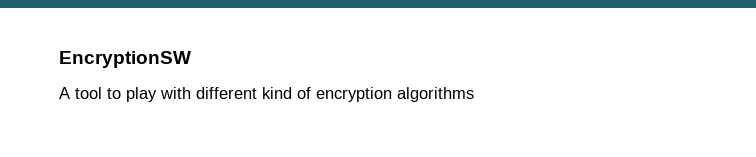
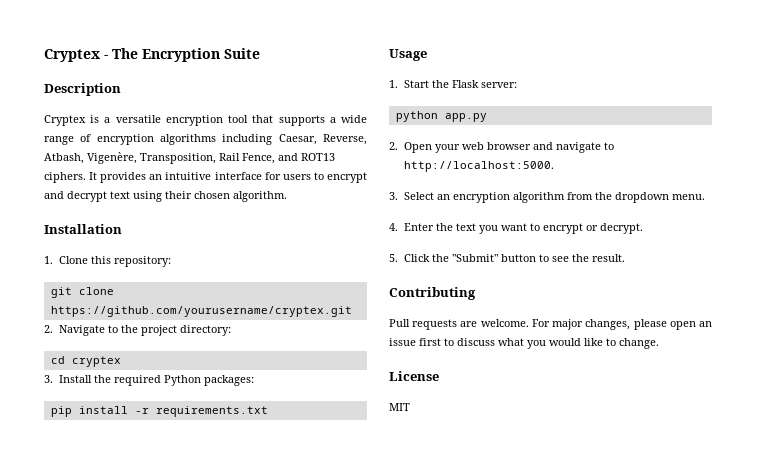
[59,51,191,68] [59,87,474,102] EncryptionSW // A tool to play with different kind of encryption algorithms -> [44,48,260,62] [44,83,121,96] [44,115,368,126] [44,134,367,145] [44,152,335,164] [44,172,367,183] [44,191,287,202] [44,224,122,234] [44,256,171,267] [50,287,114,298] [50,306,352,317] [44,325,231,336] [50,356,121,367] [44,375,254,386] [50,406,268,417] [389,49,427,61] [389,80,517,88] [395,111,487,122] [389,142,614,153] [403,161,554,172] [389,192,705,203] [389,223,643,234] [389,254,625,262] [389,287,476,300] [389,319,712,330] [389,338,659,349] [389,371,439,381] [389,403,410,411] Cryptex - The Encryption Suite // Description // Cryptex is a versatile encryption tool that supports a wide range of encryption algorithms including Caesar, Reverse, Atbash, Vigenère, Transposition, Rail Fence, and ROT13 ciphers. It provides an intuitive interface for users to encrypt and decrypt text using their chosen algorithm. // Installation // 1. Clone this repository: // git clone https://github.com/yourusername/cryptex.git // 2. Navigate to the project directory: // cd cryptex // 3. Install the required Python packages: // pip install -r requirements.txt // Usage // 1. Start the Flask server: // python app.py // 2. Open your web browser and navigate to http://localhost:5000. // 3. Select an encryption algorithm from the dropdown menu. // 4. Enter the text you want to encrypt or decrypt. // 5. Click the "Submit" button to see the result. // Contributing // Pull requests are welcome. For major changes, please open an issue first to discuss what you would like to change. // License // MIT

